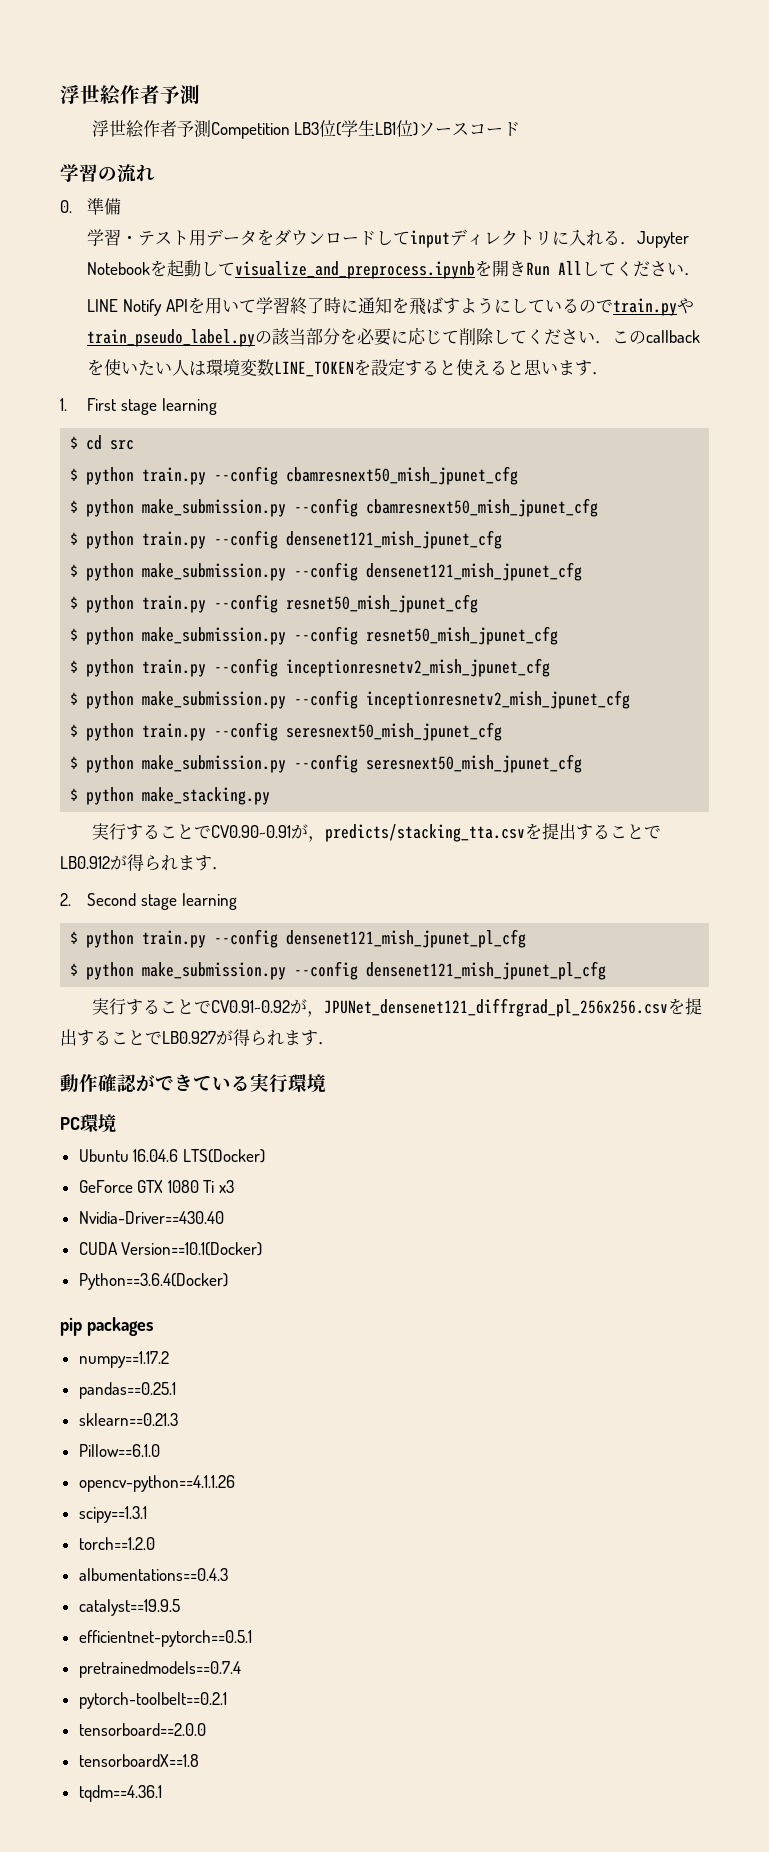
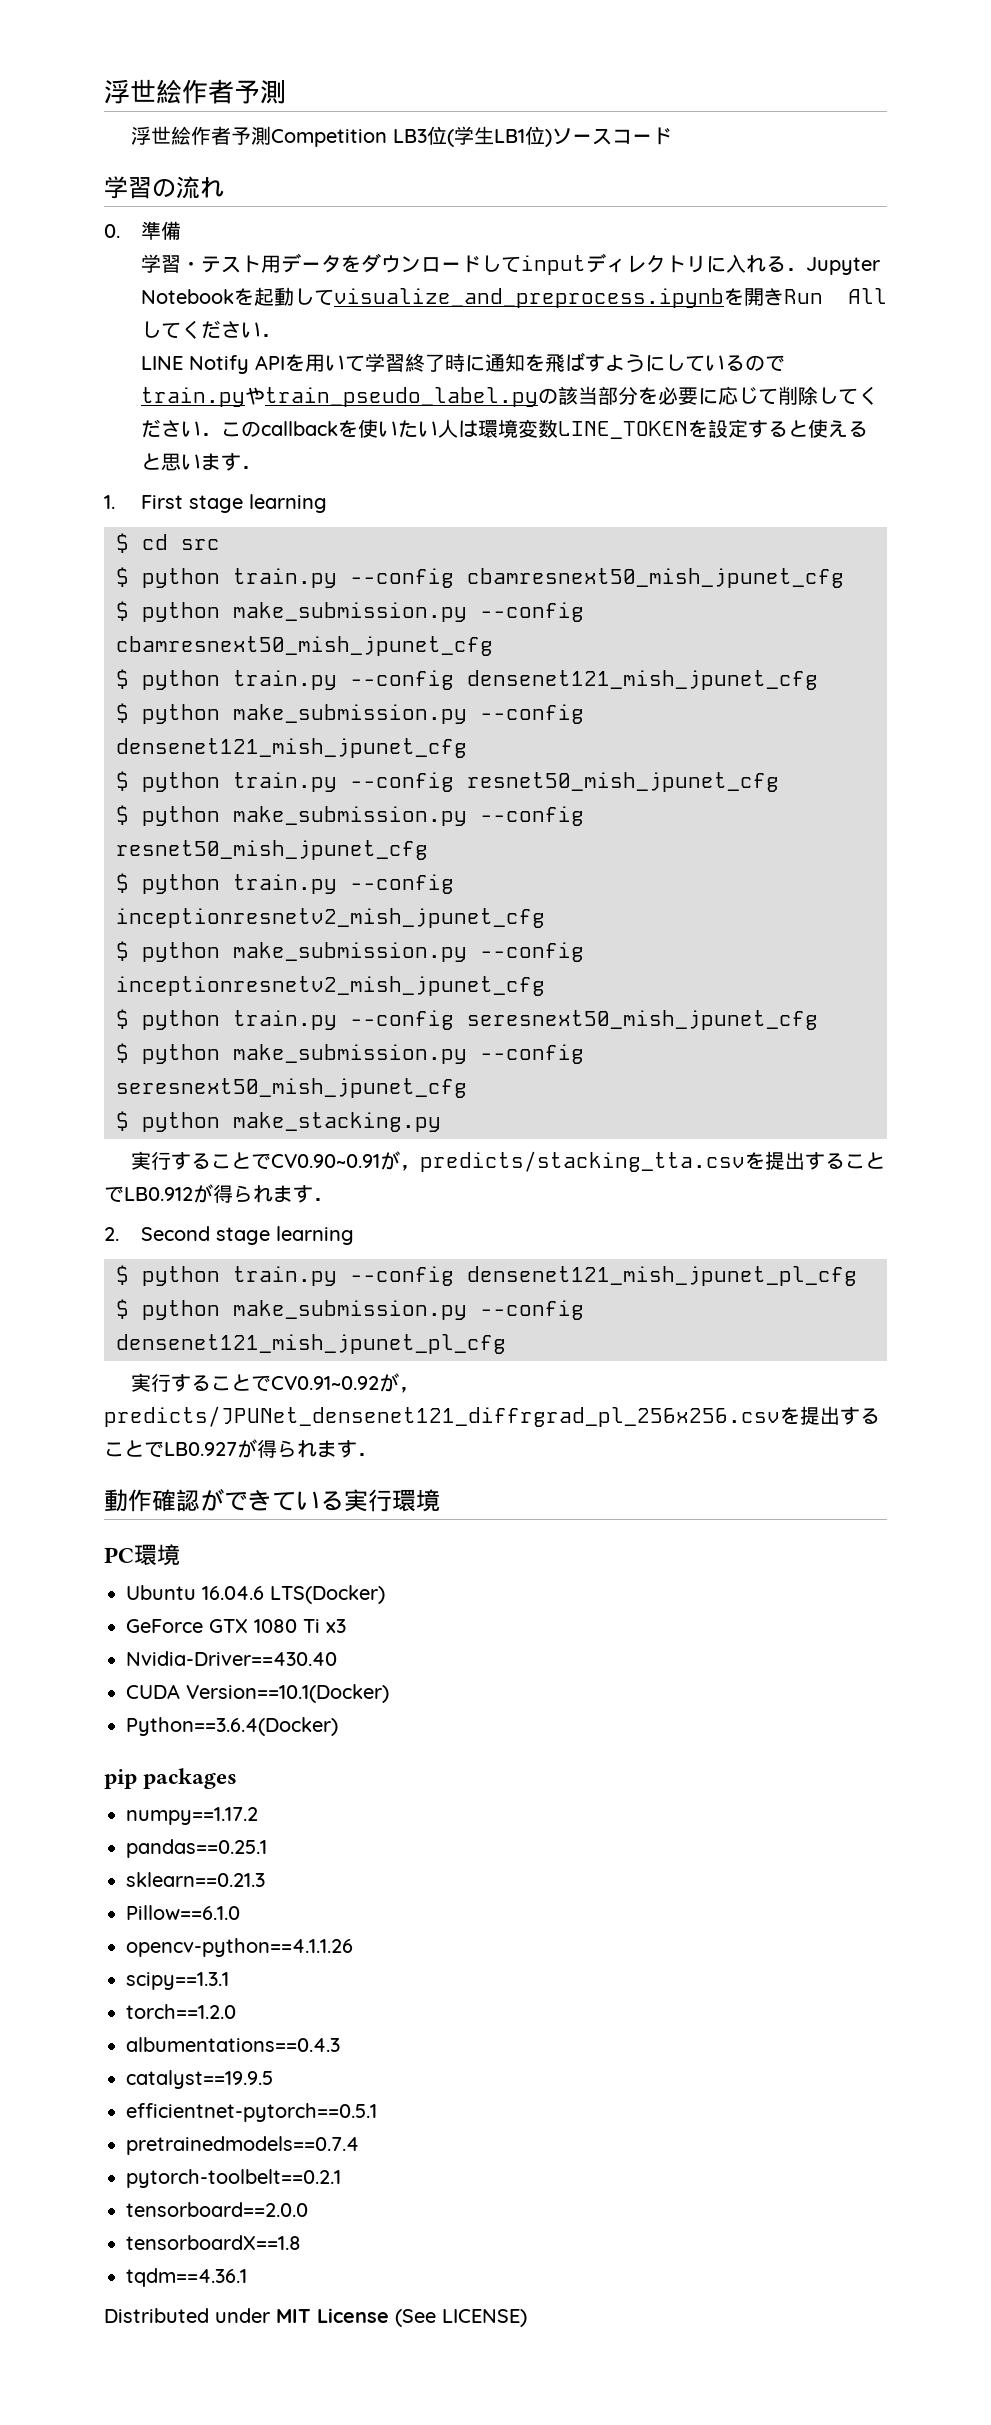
[323,998,668,1017] JPUNet_densenet121_diffrgrad_pl_256x256.csv -> [104,1406,780,1427] predicts/JPUNet_densenet121_diffrgrad_pl_256x256.csv
(162, 1793) none -> [104,2308,527,2327] // Distributed under MIT License (See LICENSE)

